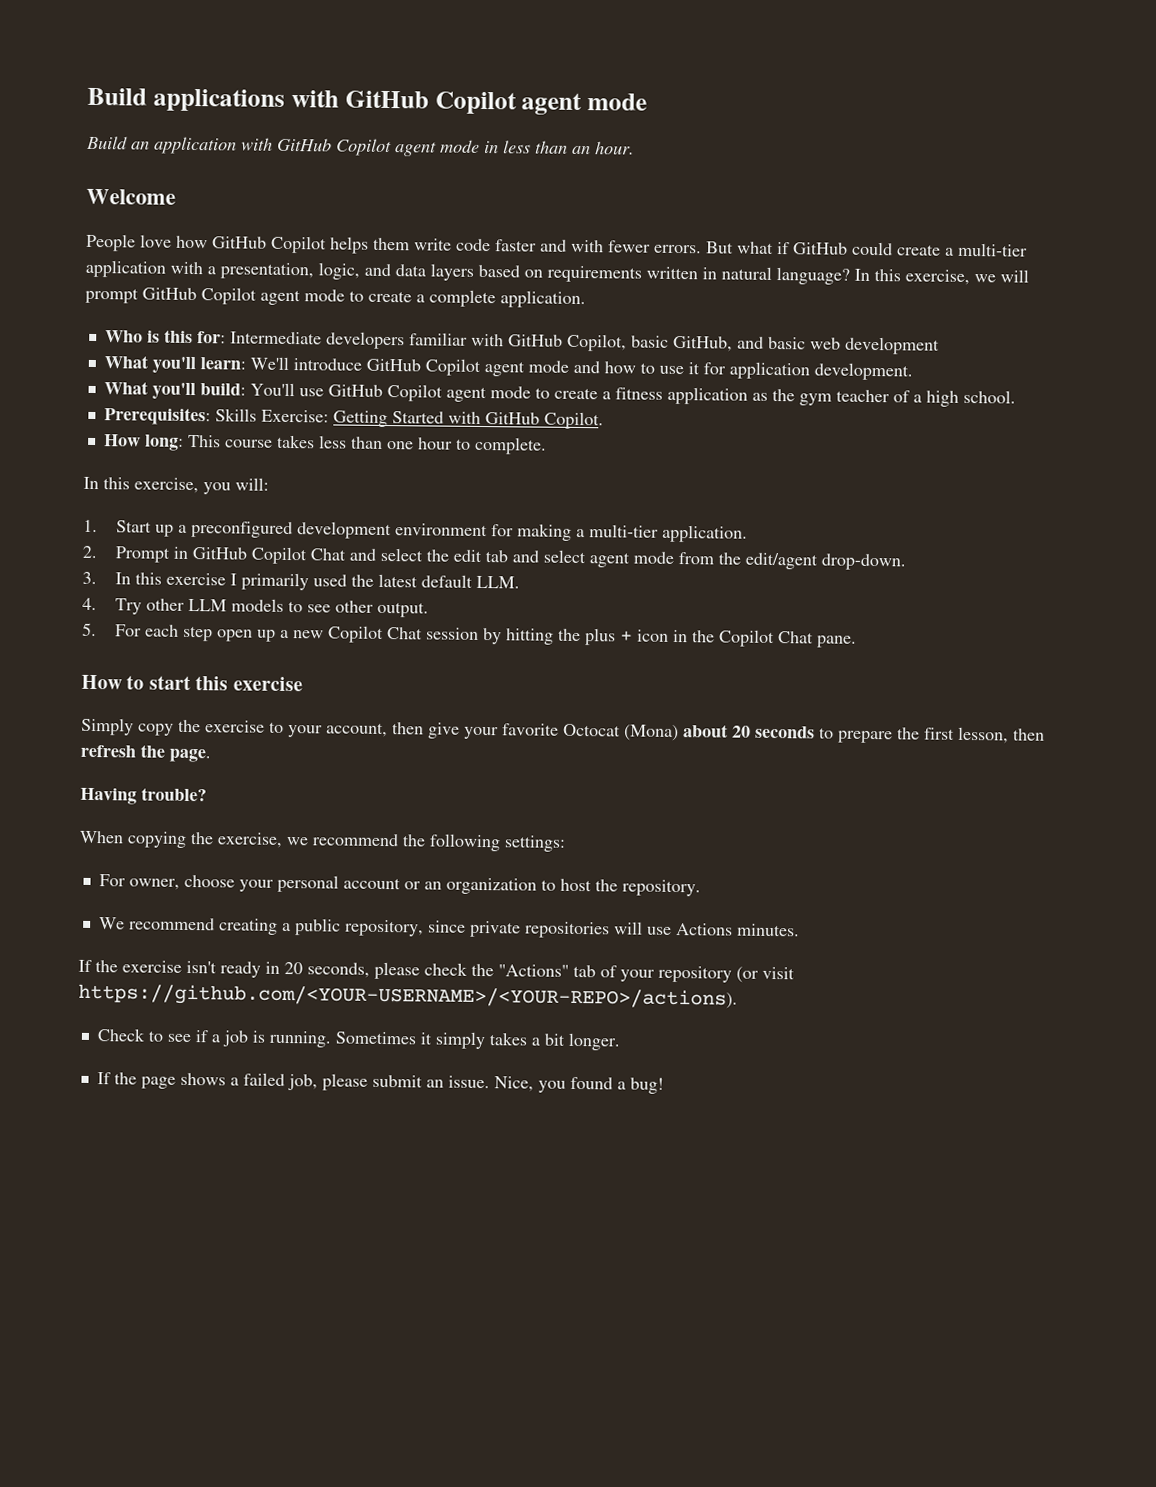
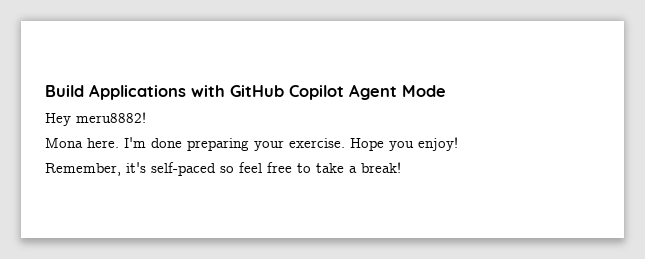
[87,87,648,116] [86,135,635,157] [86,188,176,205] [86,233,1028,257] [85,259,1029,286] [85,287,586,309] [104,329,940,355] [103,355,913,381] [103,381,1016,407] [103,407,604,430] [103,434,547,455] [83,476,269,495] [83,519,748,543] [82,545,906,571] [82,571,520,591] [82,597,429,618] [82,622,857,648] [81,674,303,692] [81,717,1045,744] [80,744,211,763] [80,787,207,805] [79,830,566,852] [98,874,701,897] [98,917,800,939] [78,959,795,983] [78,983,738,1010] [96,1028,621,1051] [96,1072,664,1094] Build applications with GitHub Copilot agent mode // Build an application with GitHub Copilot agent mode in less than an hour. // Welcome // People love how GitHub Copilot helps them write code faster and with fewer errors. But what if GitHub could create a multi-tier application with a presentation, logic, and data layers based on requirements written in natural language? In this exercise, we will prompt GitHub Copilot agent mode to create a complete application. // Who is this for: Intermediate developers familiar with GitHub Copilot, basic GitHub, and basic web development // What you'll learn: We'll introduce GitHub Copilot agent mode and how to use it for application development. // What you'll build: You'll use GitHub Copilot agent mode to create a fitness application as the gym teacher of a high school. // Prerequisites: Skills Exercise: Getting Started with GitHub Copilot. // How long: This course takes less than one hour to complete. // In this exercise, you will: // 1. Start up a preconfigured development environment for making a multi-tier application. // 2. Prompt in GitHub Copilot Chat and select the edit tab and select agent mode from the edit/agent drop-down. // 3. In this exercise I primarily used the latest default LLM. // 4. Try other LLM models to see other output. // 5. For each step open up a new Copilot Chat session by hitting the plus + icon in the Copilot Chat pane. // How to start this exercise // Simply copy the exercise to your account, then give your favorite Octocat (Mona) about 20 seconds to prepare the first lesson, then refresh the page. // Having trouble? // When copying the exercise, we recommend the following settings: // For owner, choose your personal account or an organization to host the repository. // We recommend creating a public repository, since private repositories will use Actions minutes. // If the exercise isn't ready in 20 seconds, please check the "Actions" tab of your repository (or visit https://github.com/<YOUR-USERNAME>/<YOUR-REPO>/actions). // Check to see if a job is running. Sometimes it simply takes a bit longer. // If the page shows a failed job, please submit an issue. Nice, you found a bug! -> [45,84,446,100] [45,112,146,126] [45,137,458,151] [45,162,401,176] Build Applications with GitHub Copilot Agent Mode // Hey meru8882! // Mona here. I'm done preparing your exercise. Hope you enjoy! // Remember, it's self-paced so feel free to take a break!

